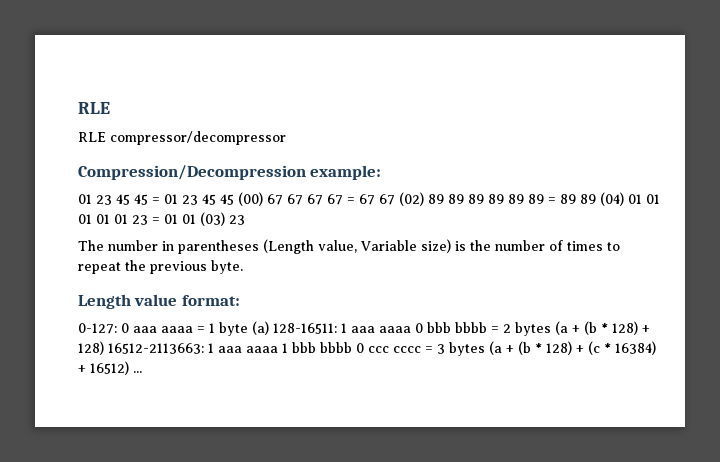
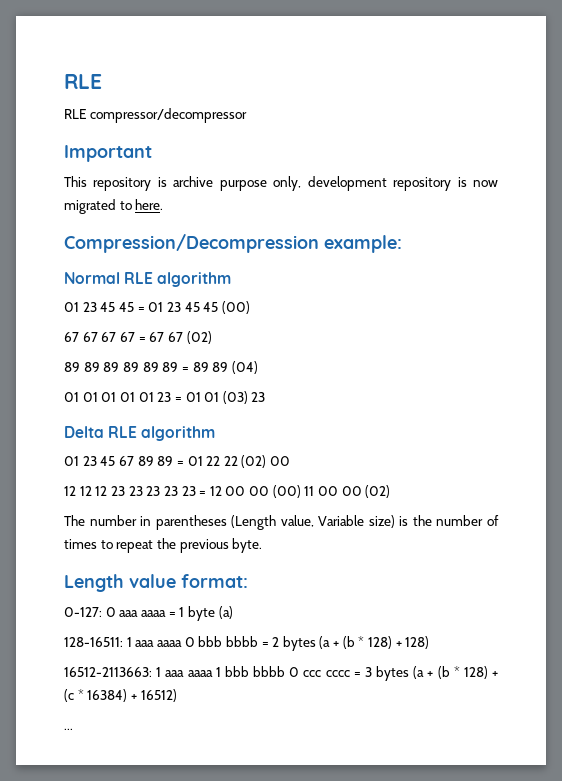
(286, 138) none -> [64,145,152,162] [64,176,499,191] [64,199,164,214] // Important // This repository is archive purpose only, development repository is now migrated to here.
(382, 172) none -> [64,272,232,287] // Normal RLE algorithm
(263, 199) none -> (250, 307) //
(424, 199) none -> (212, 337) //
(624, 199) none -> (258, 367) //
(245, 220) none -> [64,426,216,441] [64,455,291,468] [64,485,391,498] // Delta RLE algorithm // 01 23 45 67 89 89 = 01 22 22 (02) 00 // 12 12 12 23 23 23 23 23 = 12 00 00 (00) 11 00 00 (02)
(269, 328) none -> (233, 612) //
(104, 348) none -> (430, 642) //
(129, 368) none -> (177, 695) //

